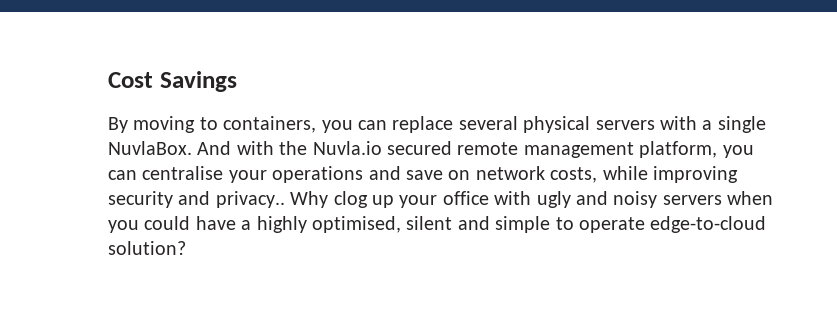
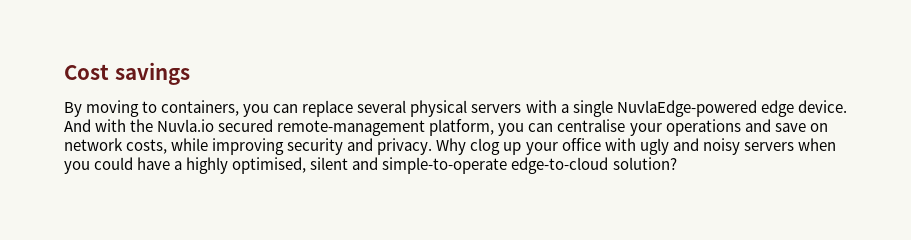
[159,71,237,92] Savings -> [114,62,190,85] savings
[108,141,192,155] NuvlaBox. -> [616,100,847,117] NuvlaEdge-powered edge device.
[457,142,634,158] remote management -> [277,120,426,136] remote-management
[215,191,285,208] privacy.. -> [377,138,433,155] privacy.
[495,216,645,233] simple to operate -> [382,157,508,174] simple-to-operate

